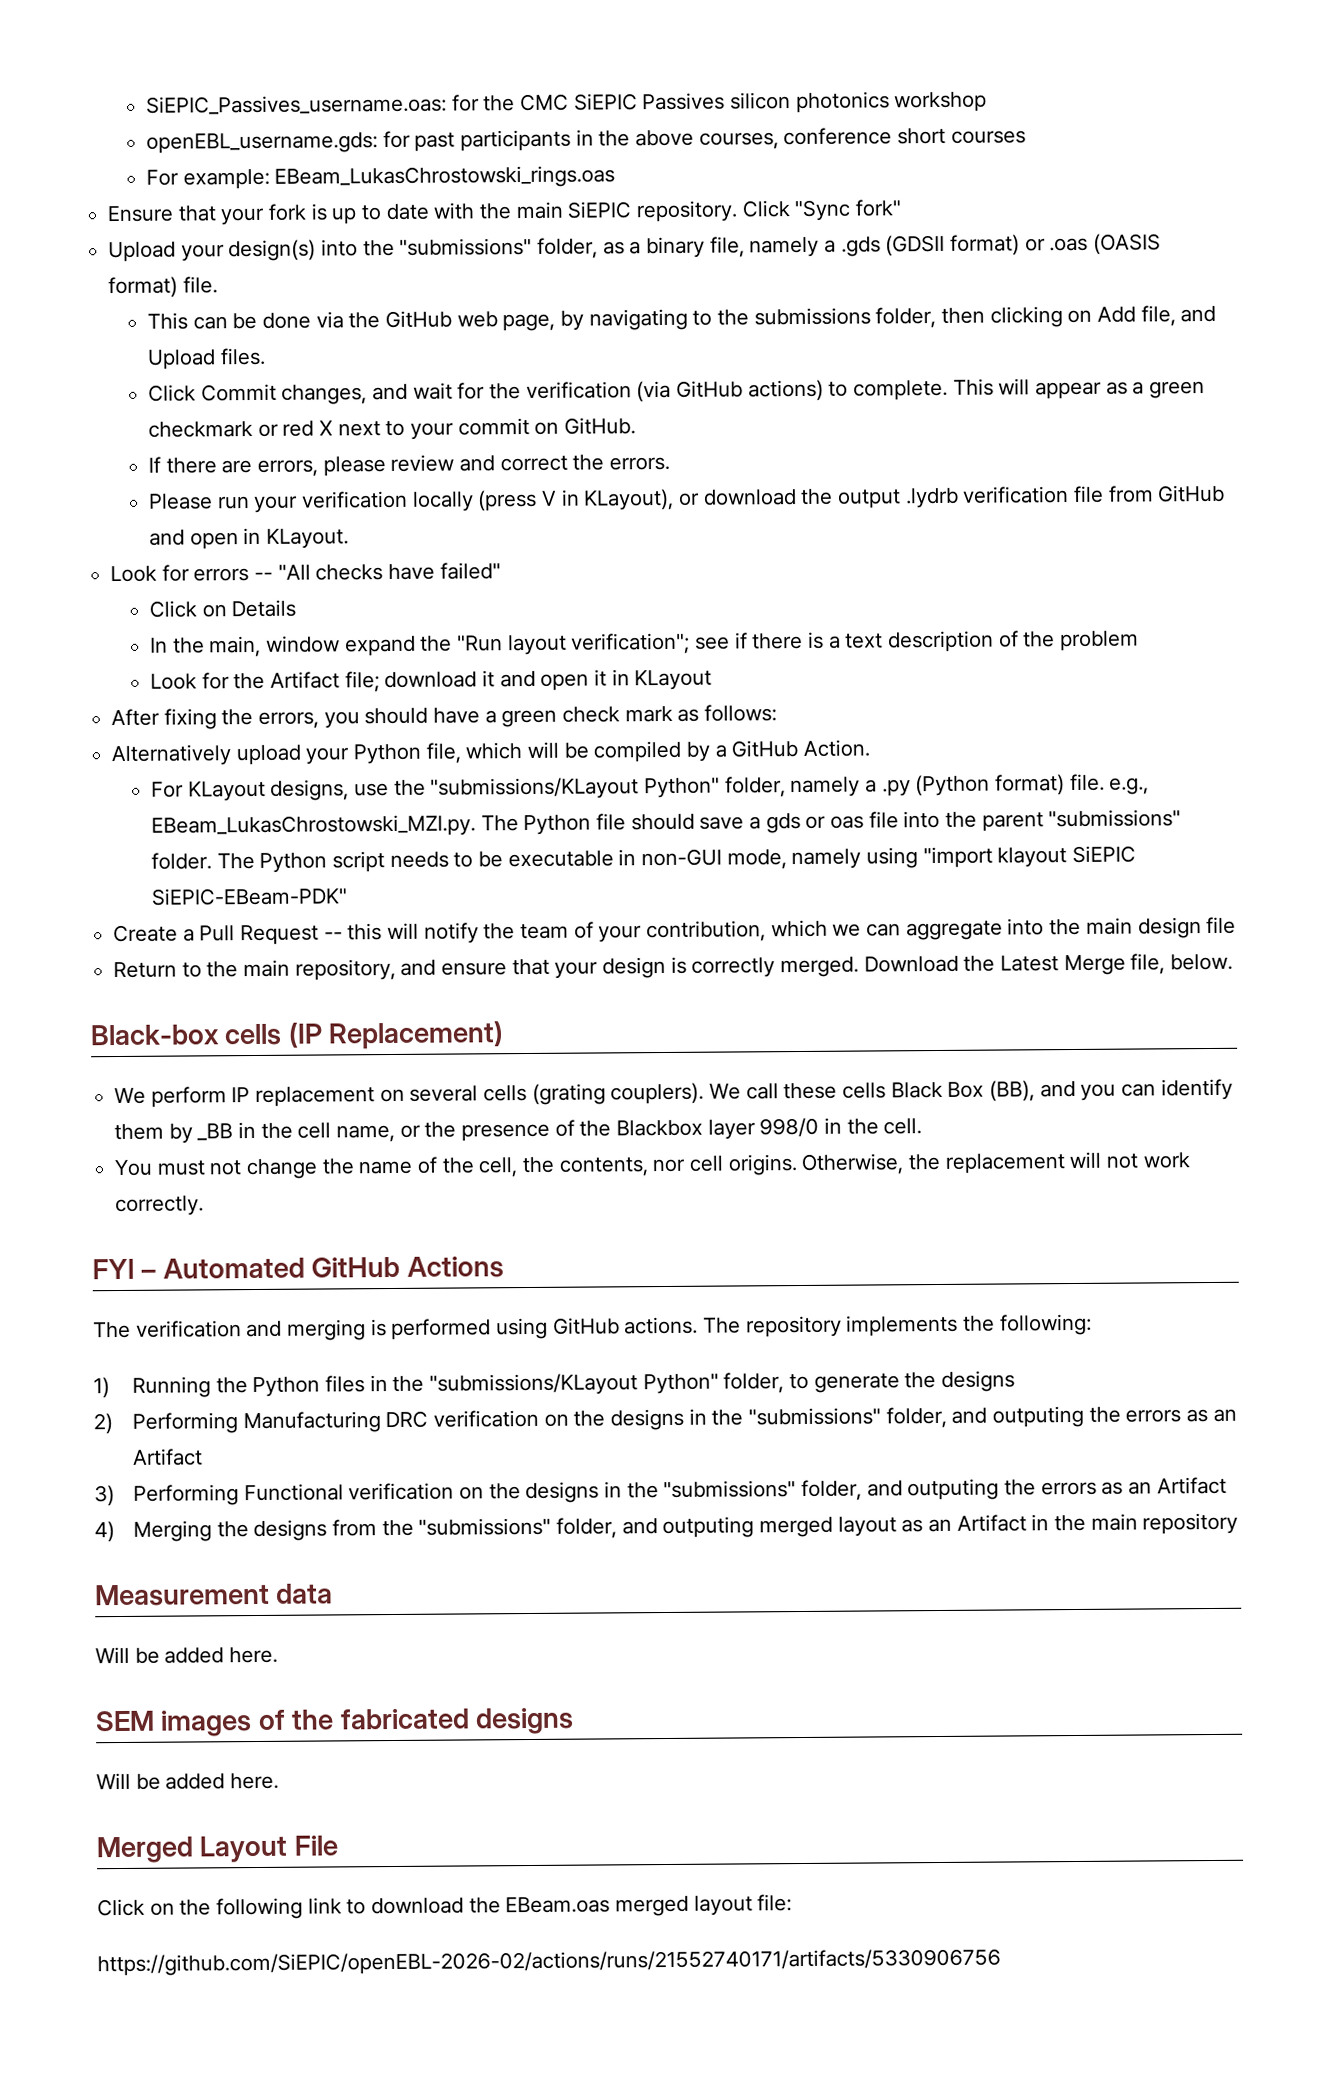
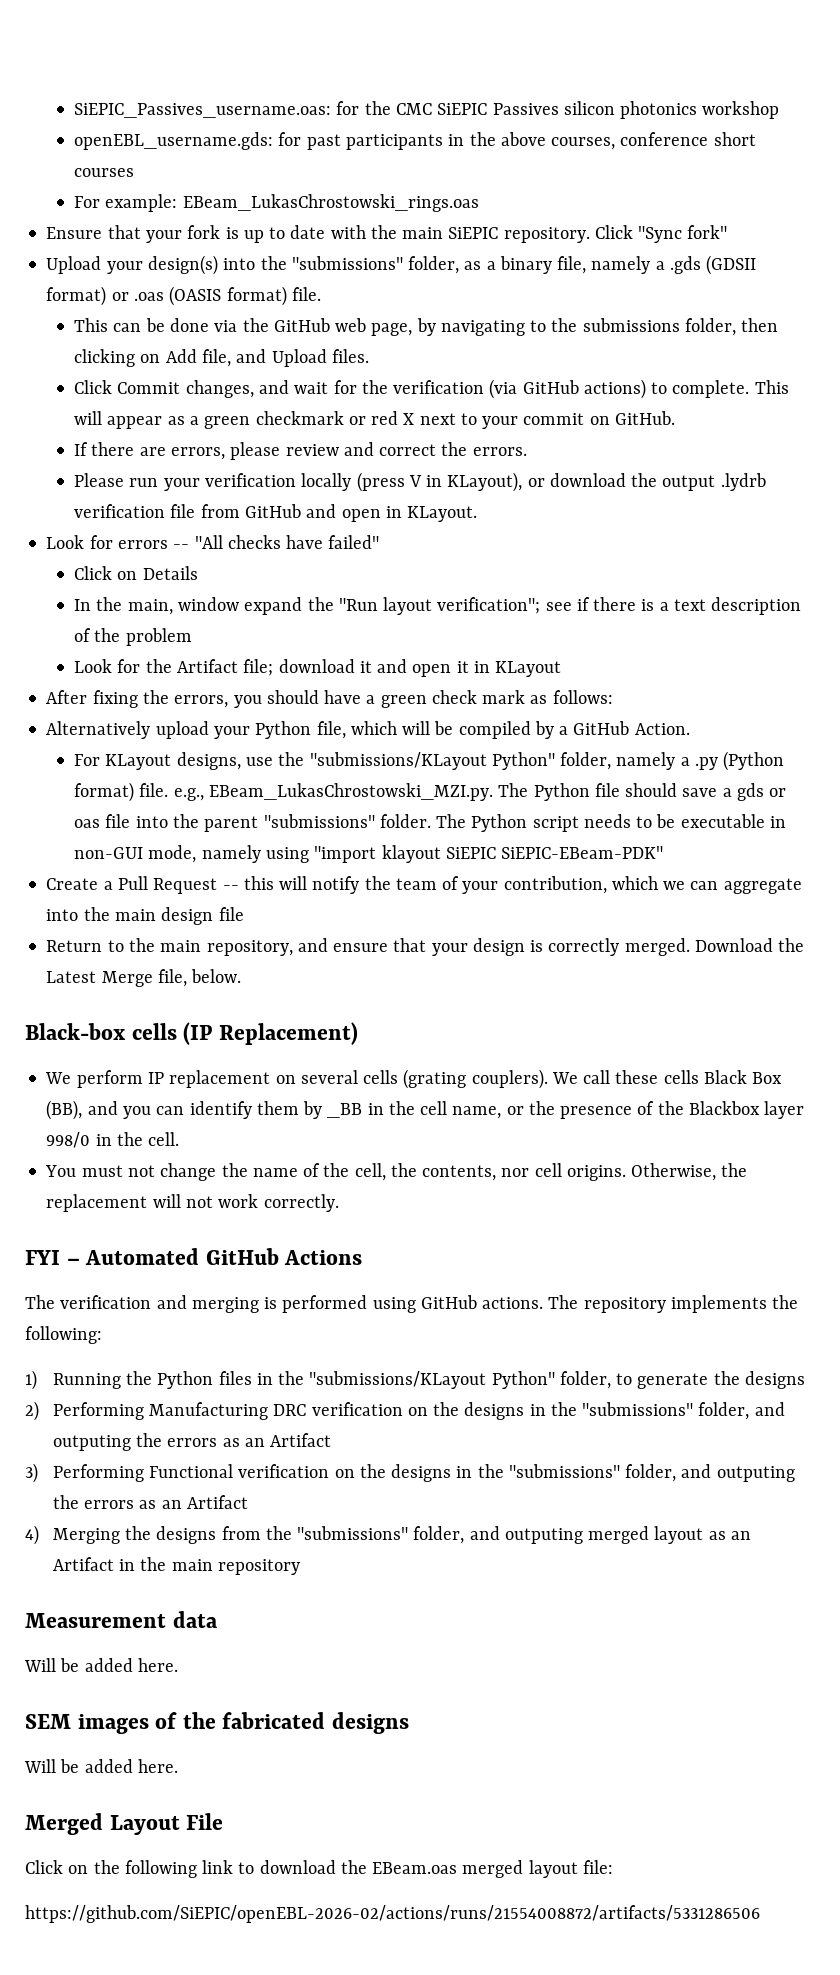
[97,1948,1001,1977] https://github.com/SiEPIC/openEBL-2026-02/actions/runs/21552740171/artifacts/5330906756 -> [25,1905,760,1923] https://github.com/SiEPIC/openEBL-2026-02/actions/runs/21554008872/artifacts/5331286506

